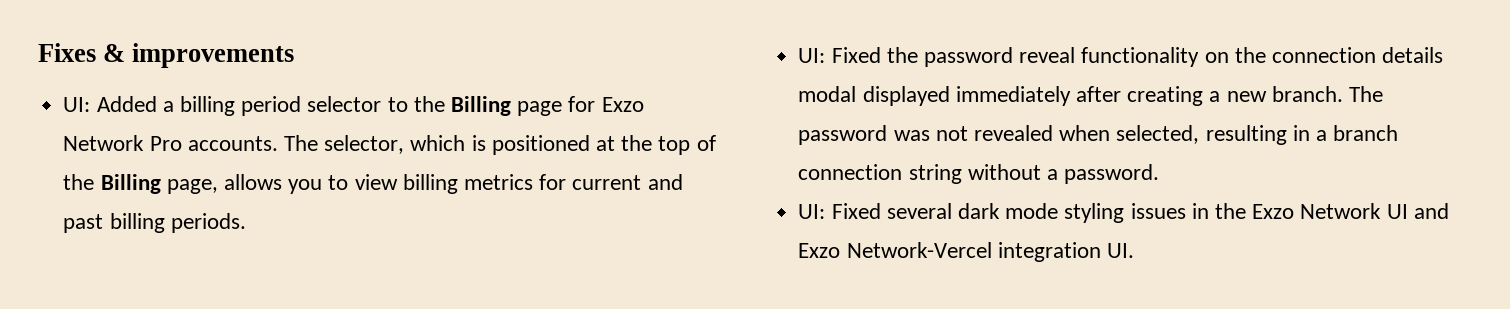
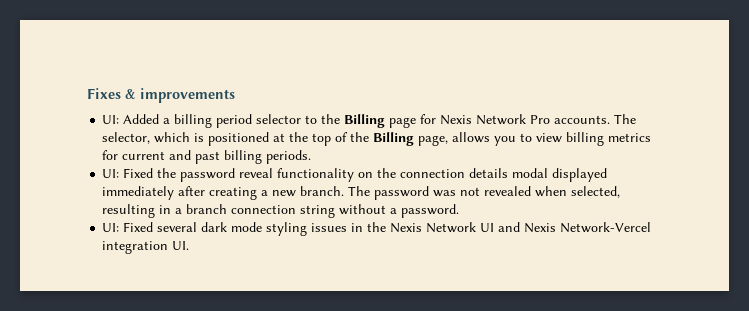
[601,97,644,112] Exzo -> [440,115,473,125] Nexis
[1252,204,1295,219] Exzo -> [390,223,423,233] Nexis
[798,243,841,258] Exzo -> [524,223,557,233] Nexis

